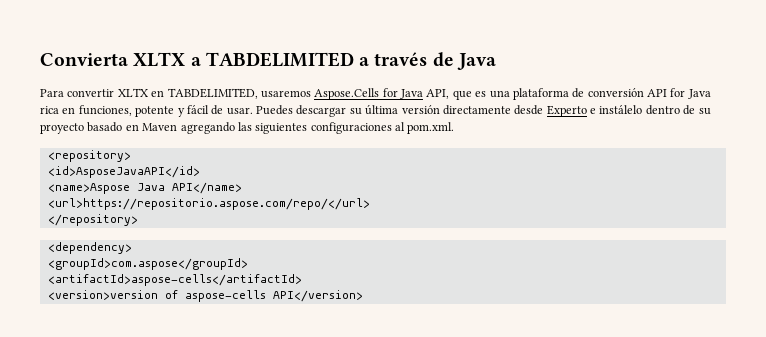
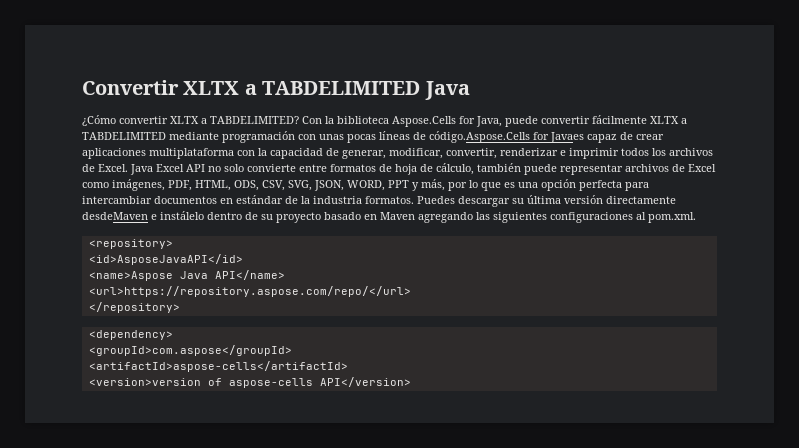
[40,52,454,67] Convierta XLTX a TABDELIMITED a través de -> [82,80,421,95] Convertir XLTX a TABDELIMITED
[40,89,64,97] Para -> [82,115,116,126] ¿Cómo
[151,88,711,100] [40,105,253,117] en TABDELIMITED, usaremos Aspose.Cells for Java API, que es una plataforma de conversión API for Java rica en funciones, potente y fácil de usar. -> [201,115,687,127] [82,131,664,143] [82,148,713,159] [82,163,716,175] [82,179,649,191] [82,195,414,204] a TABDELIMITED? Con la biblioteca Aspose.Cells for Java, puede convertir fácilmente XLTX a TABDELIMITED mediante programación con unas pocas líneas de código.Aspose.Cells for Javaes capaz de crear aplicaciones multiplataforma con la capacidad de generar, modificar, convertir, renderizar e imprimir todos los archivos de Excel. Java Excel API no solo convierte entre formatos de hoja de cálculo, también puede representar archivos de Excel como imágenes, PDF, HTML, ODS, CSV, SVG, JSON, WORD, PPT y más, por lo que es una opción perfecta para intercambiar documentos en estándar de la industria formatos.
[514,105,587,117] desde Experto -> [82,212,148,220] desdeMaven
[47,198,370,210] <url>https://repositorio.aspose.com/repo/</url> -> [88,286,411,297] <url>https://repository.aspose.com/repo/</url>

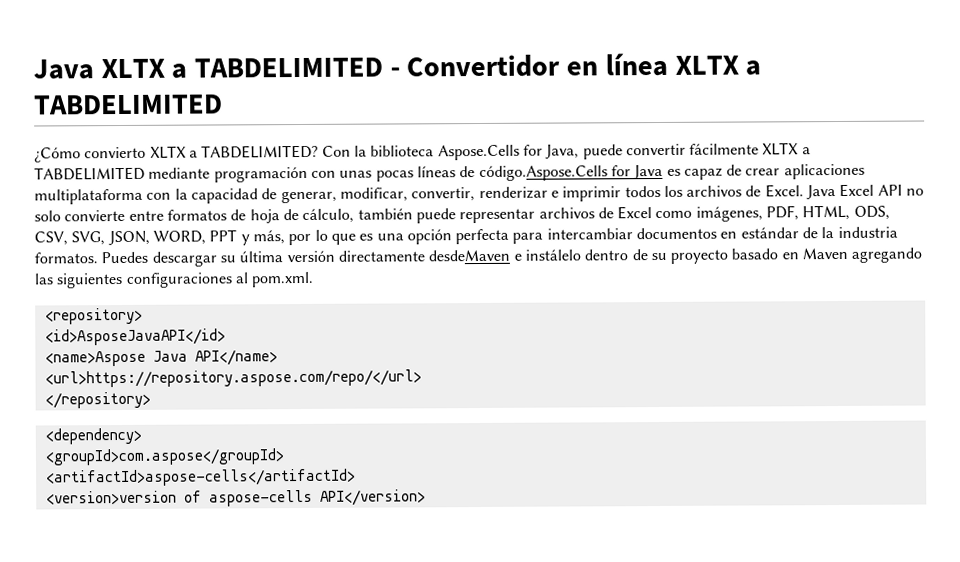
[82,80,470,100] Convertir XLTX a TABDELIMITED Java -> [33,52,762,80] [33,94,223,115] Java XLTX a TABDELIMITED - Convertidor en línea XLTX a TABDELIMITED
[119,116,168,124] convertir -> [84,146,147,159] convierto
[550,132,584,143] Javaes -> [633,164,681,180] Java es

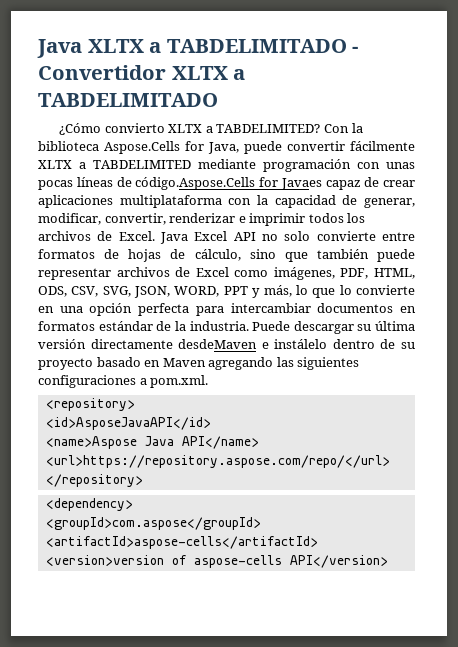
[194,57,384,78] TABDELIMITED -> [166,39,347,53] TABDELIMITADO
[566,52,762,77] [33,94,223,115] en línea XLTX a TABDELIMITED -> [171,66,246,80] [38,93,218,107] XLTX a TABDELIMITADO
[633,164,681,180] Java es -> [280,178,322,190] Javaes
[249,209,280,224] hoja -> [128,249,162,262] hojas
(355, 215) none -> [249,249,308,262] sino que
[288,233,312,246] por -> (292, 291) none
[359,233,374,241] es -> [339,285,416,295] [38,306,54,313] lo convierte en
(738, 235) none -> [38,321,95,331] formatos
[837,226,898,239] [34,251,149,264] industria formatos. Puedes -> [189,321,291,331] industria. Puede
[234,272,249,284] al -> [139,378,147,385] a

